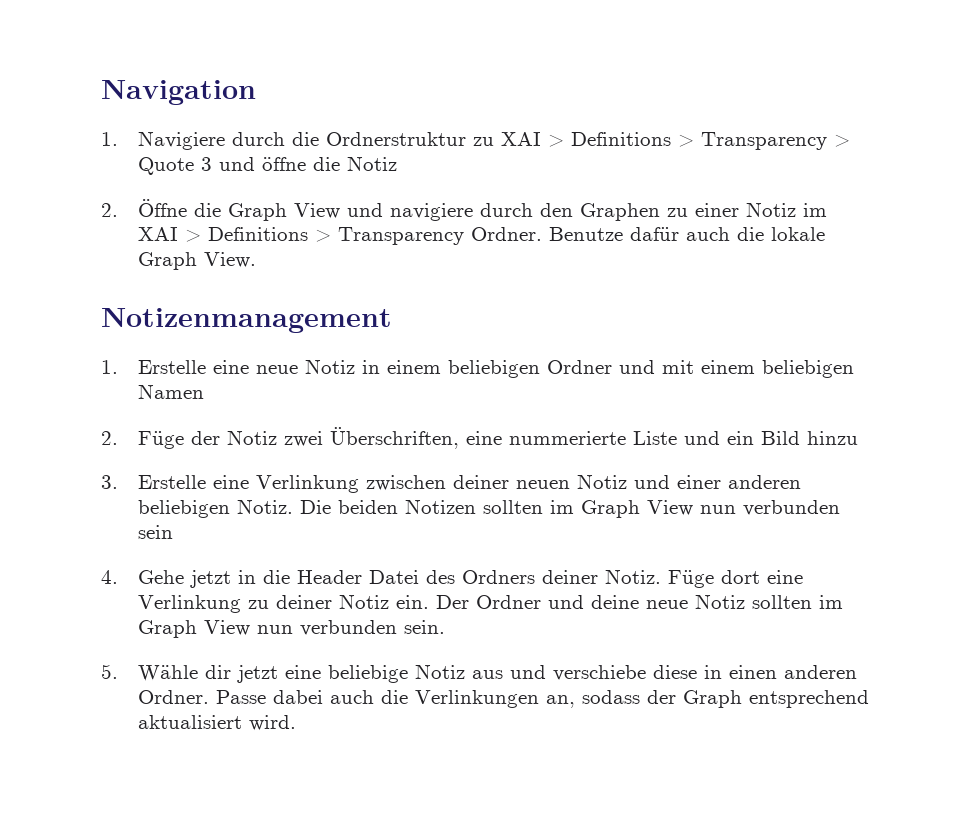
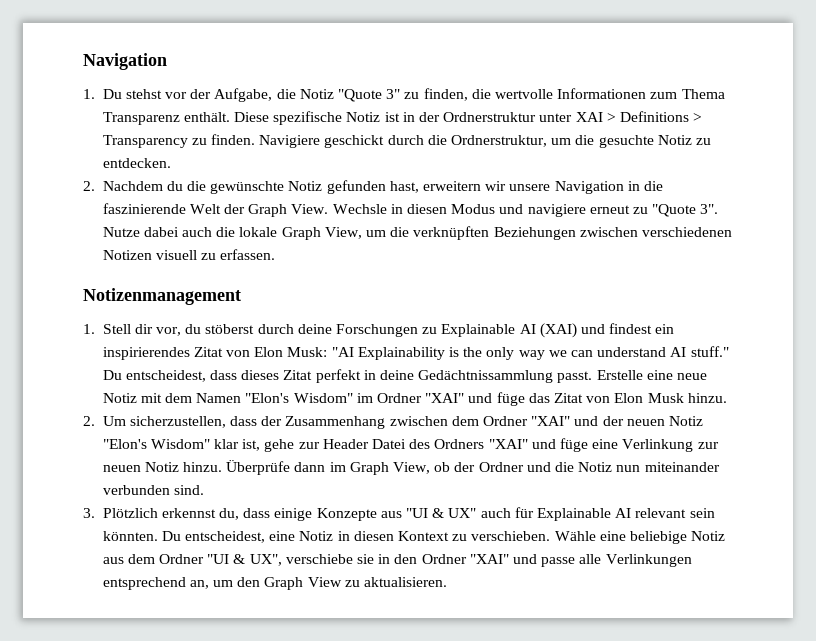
[138,131,851,150] [138,156,398,175] [101,199,828,221] [138,227,826,245] [138,252,257,270] [101,308,392,333] [101,359,855,378] [138,384,205,399] [101,427,859,449] [101,474,802,493] [138,499,841,518] [138,525,174,539] [101,569,804,588] [138,594,844,613] [138,620,446,638] [101,664,858,683] [138,690,870,708] [138,715,297,731] Navigiere durch die Ordnerstruktur zu XAI > Definitions > Transparency > Quote 3 und öffne die Notiz // 2. Öffne die Graph View und navigiere durch den Graphen zu einer Notiz im XAI > Definitions > Transparency Ordner. Benutze dafür auch die lokale Graph View. // Notizenmanagement // 1. Erstelle eine neue Notiz in einem beliebigen Ordner und mit einem beliebigen Namen // 2. Füge der Notiz zwei Überschriften, eine nummerierte Liste und ein Bild hinzu // 3. Erstelle eine Verlinkung zwischen deiner neuen Notiz und einer anderen beliebigen Notiz. Die beiden Notizen sollten im Graph View nun verbunden sein // 4. Gehe jetzt in die Header Datei des Ordners deiner Notiz. Füge dort eine Verlinkung zu deiner Notiz ein. Der Ordner und deine neue Notiz sollten im Graph View nun verbunden sein. // 5. Wähle dir jetzt eine beliebige Notiz aus und verschiebe diese in einen anderen Ordner. Passe dabei auch die Verlinkungen an, sodass der Graph entsprechend aktualisiert wird. -> [102,88,725,102] [102,111,703,125] [102,134,711,148] [102,158,171,168] [83,180,663,194] [102,203,719,217] [102,226,732,240] [102,249,276,260] [83,288,241,305] [83,323,675,338] [102,346,729,360] [102,369,707,383] [102,392,727,406] [83,416,703,429] [102,438,719,452] [102,460,720,475] [102,485,204,495] [83,507,715,521] [102,531,726,544] [102,554,692,567] [102,577,448,590] Du stehst vor der Aufgabe, die Notiz "Quote 3" zu finden, die wertvolle Informationen zum Thema Transparenz enthält. Diese spezifische Notiz ist in der Ordnerstruktur unter XAI > Definitions > Transparency zu finden. Navigiere geschickt durch die Ordnerstruktur, um die gesuchte Notiz zu entdecken. // 2. Nachdem du die gewünschte Notiz gefunden hast, erweitern wir unsere Navigation in die faszinierende Welt der Graph View. Wechsle in diesen Modus und navigiere erneut zu "Quote 3". Nutze dabei auch die lokale Graph View, um die verknüpften Beziehungen zwischen verschiedenen Notizen visuell zu erfassen. // Notizenmanagement // 1. Stell dir vor, du stöberst durch deine Forschungen zu Explainable AI (XAI) und findest ein inspirierendes Zitat von Elon Musk: "AI Explainability is the only way we can understand AI stuff." Du entscheidest, dass dieses Zitat perfekt in deine Gedächtnissammlung passt. Erstelle eine neue Notiz mit dem Namen "Elon's Wisdom" im Ordner "XAI" und füge das Zitat von Elon Musk hinzu. // 2. Um sicherzustellen, dass der Zusammenhang zwischen dem Ordner "XAI" und der neuen Notiz "Elon's Wisdom" klar ist, gehe zur Header Datei des Ordners "XAI" und füge eine Verlinkung zur neuen Notiz hinzu. Überprüfe dann im Graph View, ob der Ordner und die Notiz nun miteinander verbunden sind. // 3. Plötzlich erkennst du, dass einige Konzepte aus "UI & UX" auch für Explainable AI relevant sein könnten. Du entscheidest, eine Notiz in diesen Kontext zu verschieben. Wähle eine beliebige Notiz aus dem Ordner "UI & UX", verschiebe sie in den Ordner "XAI" und passe alle Verlinkungen entsprechend an, um den Graph View zu aktualisieren.

